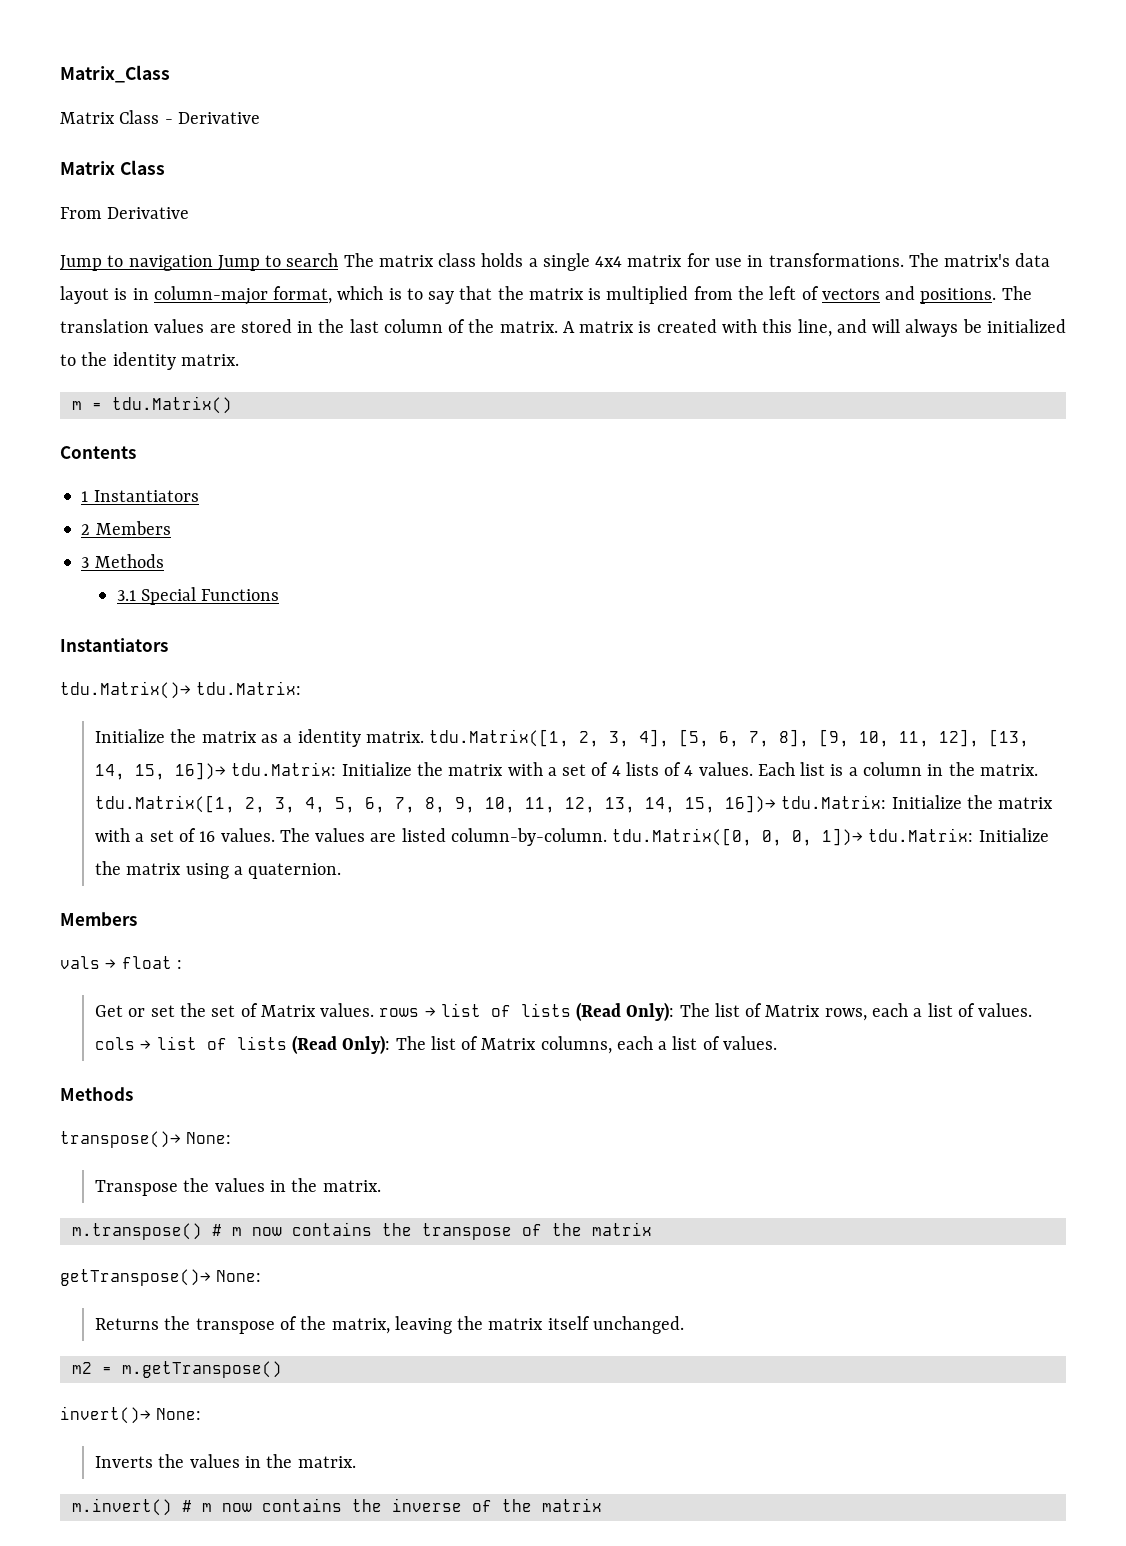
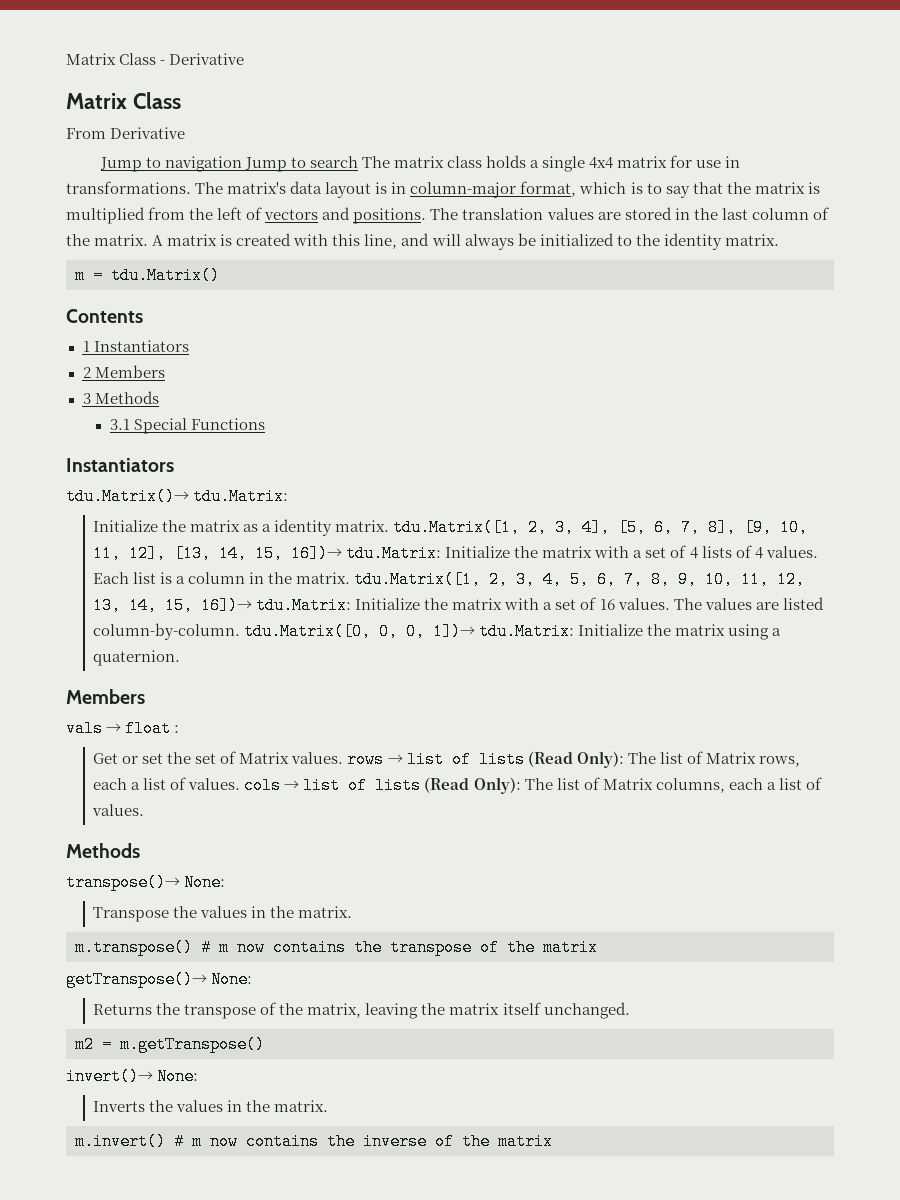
[60,65,170,83] Matrix_Class // -> (66, 59) none

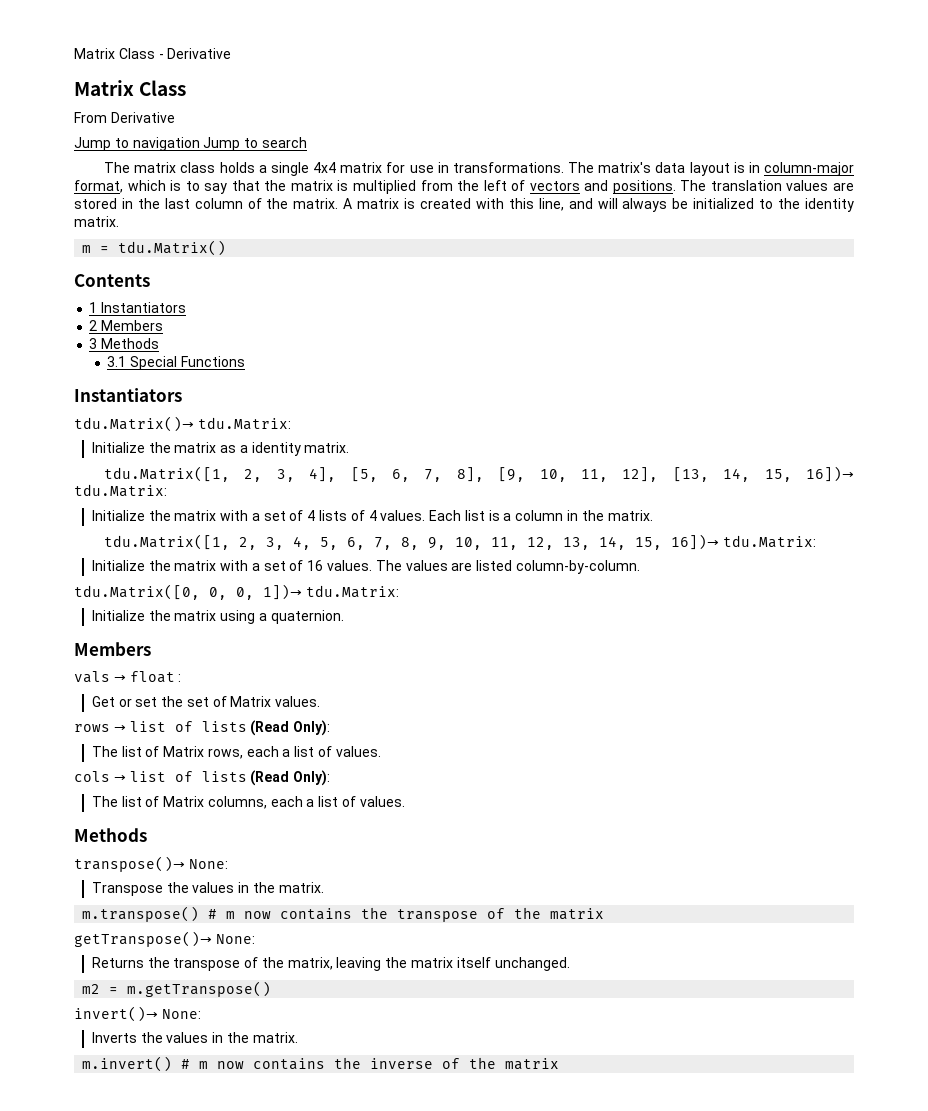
(358, 162) none -> (307, 142) //
(390, 526) none -> (350, 447) //
(442, 553) none -> (167, 490) //
(351, 578) none -> (653, 515) //
(352, 605) none -> (816, 541) //
(241, 631) none -> (640, 567) //
(575, 631) none -> (399, 591) //
(344, 758) none -> (321, 701) //
(624, 759) none -> (331, 728) //
(241, 784) none -> (381, 751) //
(521, 785) none -> (331, 778) //

